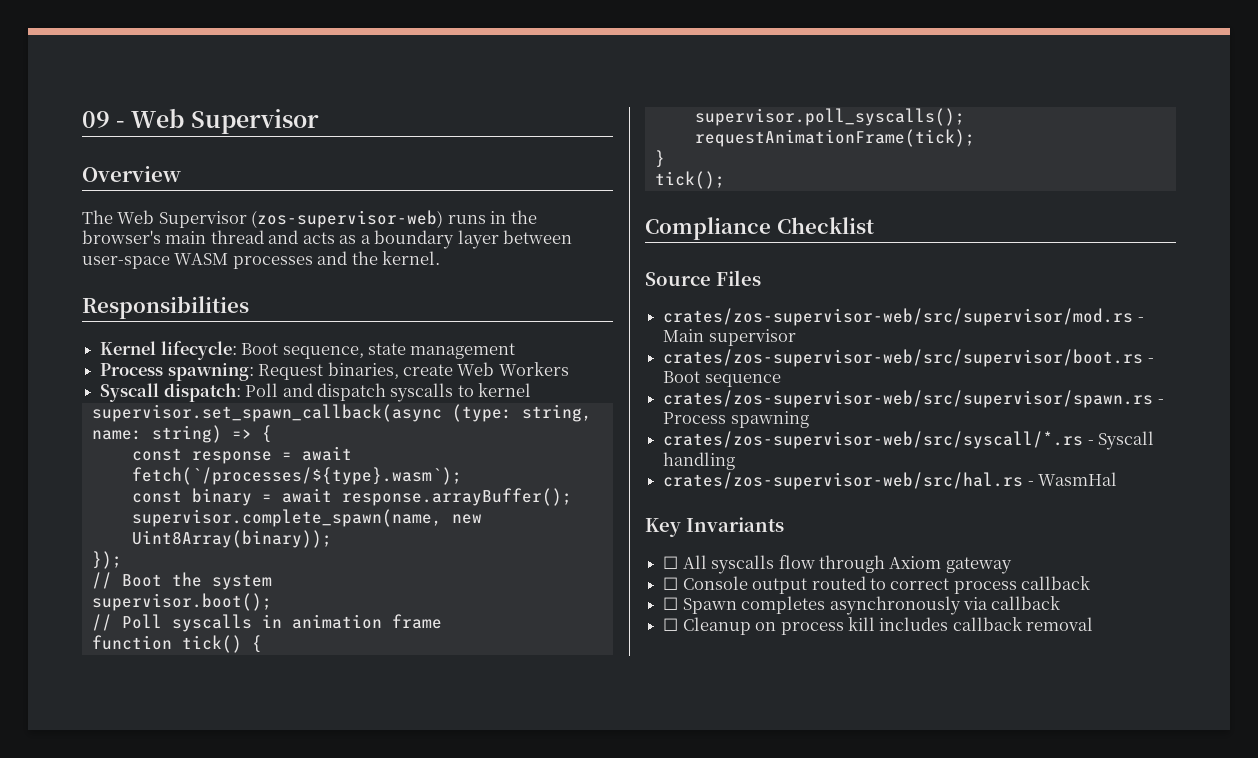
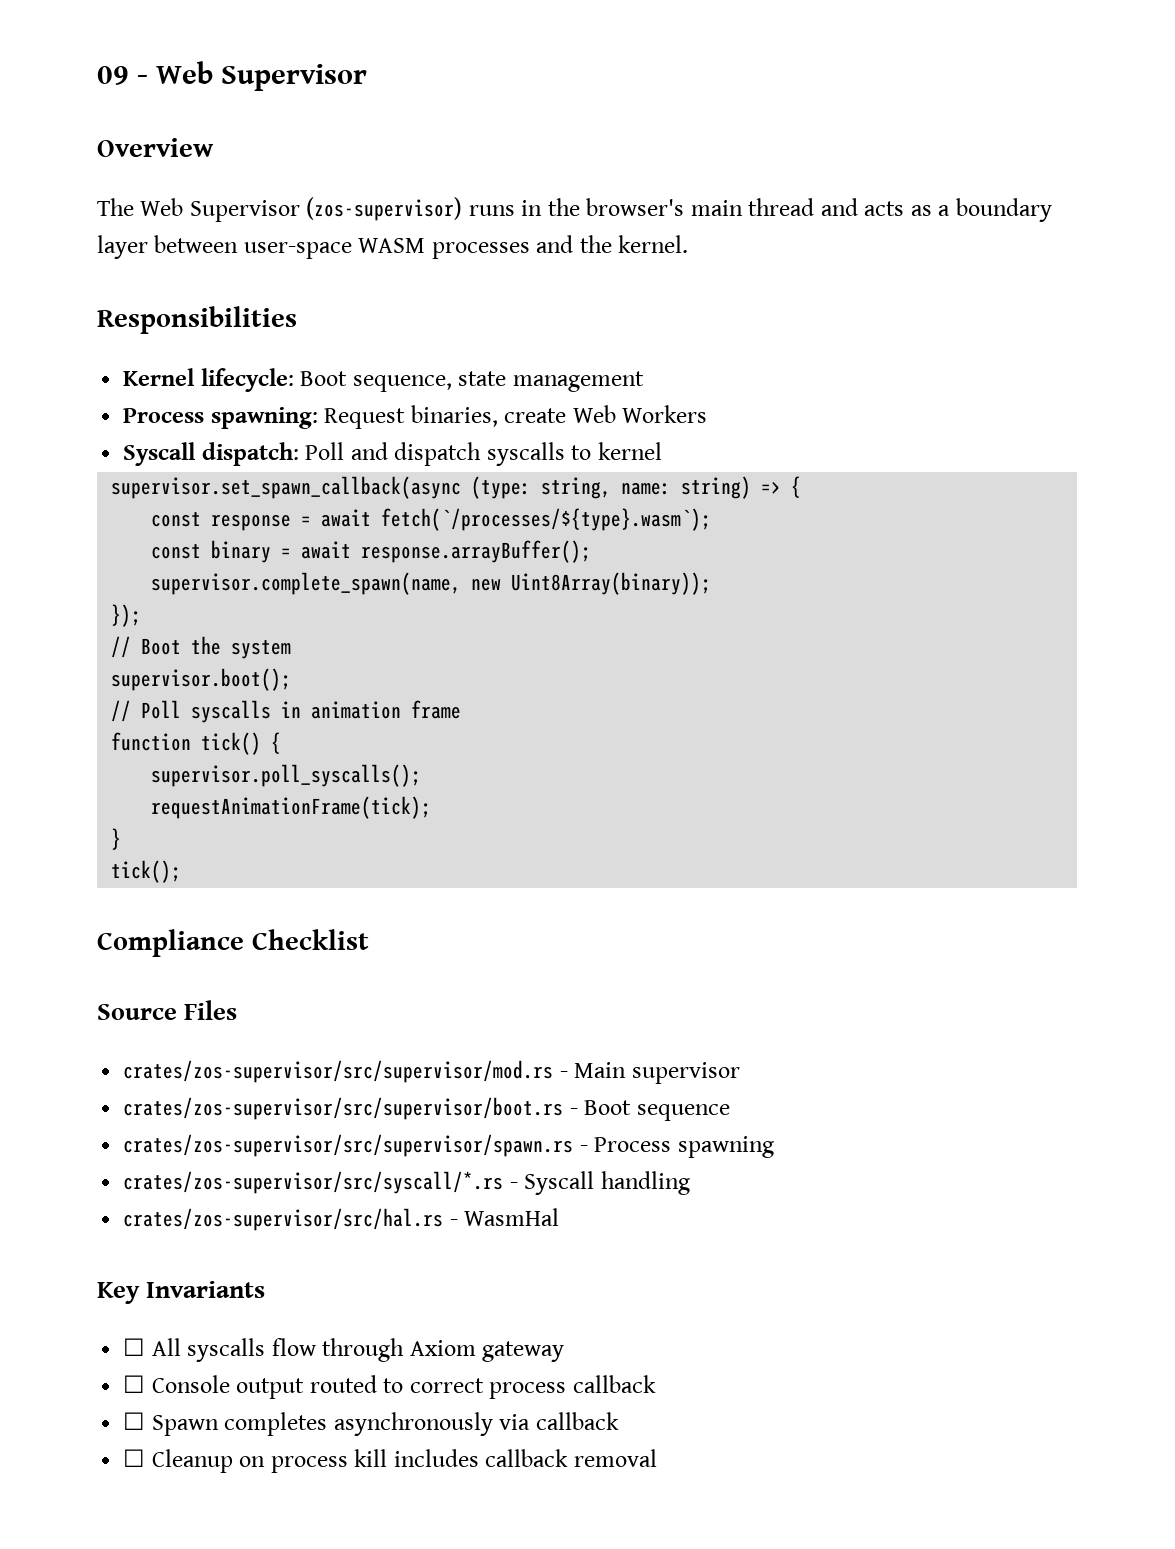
[251,210,444,228] (zos-supervisor-web) -> [306,197,463,221] (zos-supervisor)
[663,308,1134,326] crates/zos-supervisor-web/src/supervisor/mod.rs -> [123,1060,554,1083] crates/zos-supervisor/src/supervisor/mod.rs
[663,349,1144,367] crates/zos-supervisor-web/src/supervisor/boot.rs -> [123,1097,564,1120] crates/zos-supervisor/src/supervisor/boot.rs
[663,390,1154,408] crates/zos-supervisor-web/src/supervisor/spawn.rs -> [123,1134,574,1157] crates/zos-supervisor/src/supervisor/spawn.rs
[663,431,1084,449] crates/zos-supervisor-web/src/syscall/*.rs -> [123,1171,504,1194] crates/zos-supervisor/src/syscall/*.rs
[663,472,1024,490] crates/zos-supervisor-web/src/hal.rs -> [123,1208,444,1231] crates/zos-supervisor/src/hal.rs

